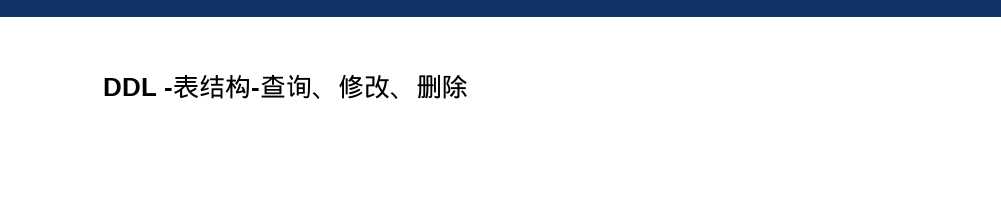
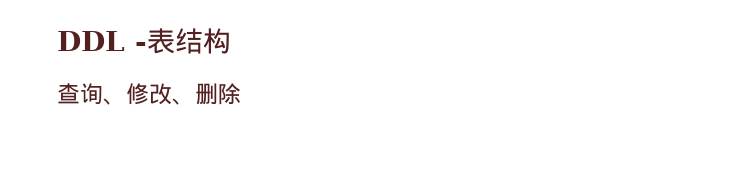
[251,88,261,96] - -> (231, 41) //

